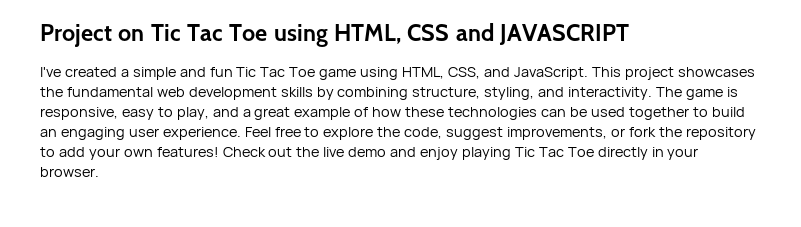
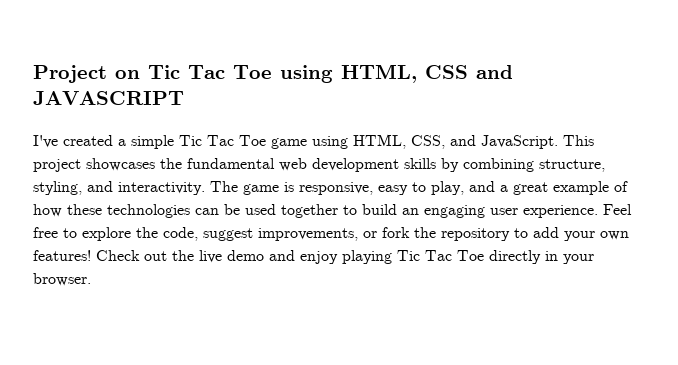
[179,67,233,77] and fun -> (174, 142) none

